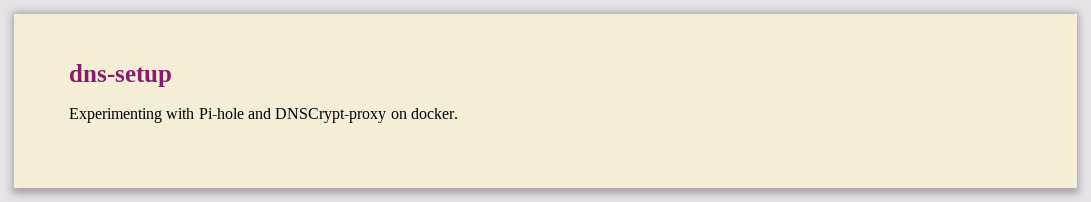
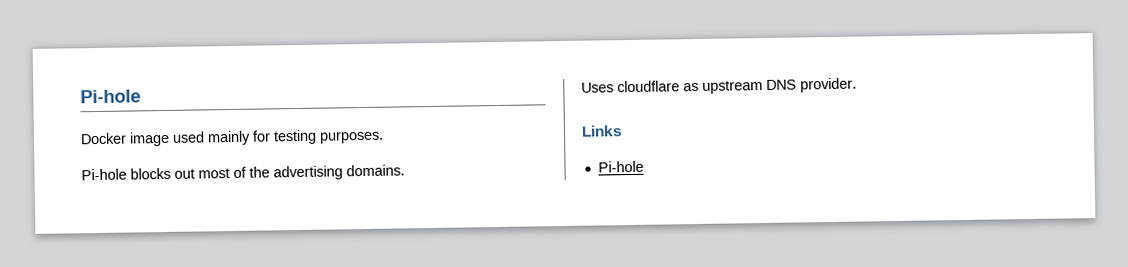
[69,64,172,87] [69,108,458,123] dns-setup // Experimenting with Pi-hole and DNSCrypt-proxy on docker. -> [80,89,141,104] [80,129,384,147] [81,164,405,181] [581,77,857,94] [581,125,623,137] [597,160,644,173] Pi-hole // Docker image used mainly for testing purposes. // Pi-hole blocks out most of the advertising domains. // Uses cloudflare as upstream DNS provider. // Links // Pi-hole

